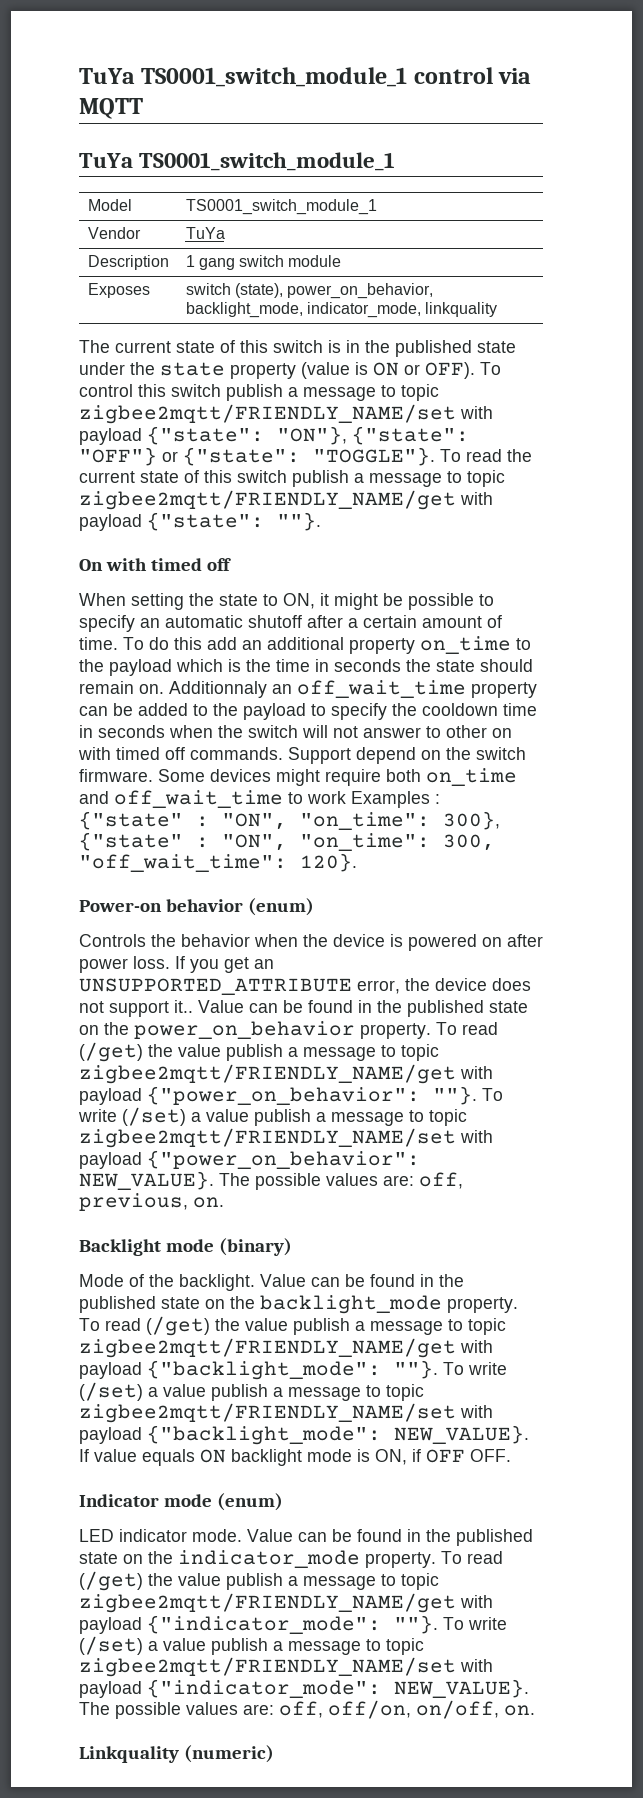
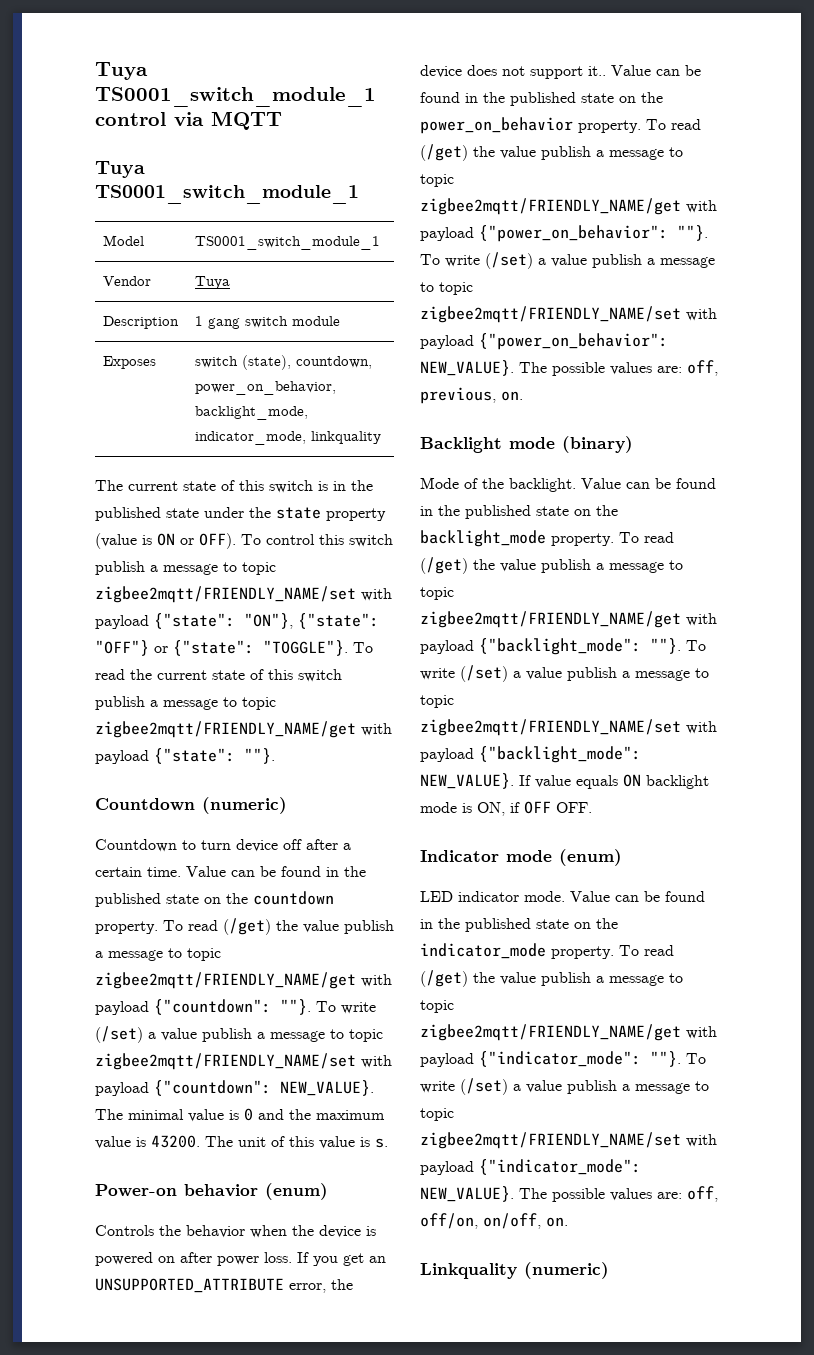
[79,68,135,84] TuYa -> [95,62,148,80] Tuya
[79,153,133,168] TuYa -> [95,161,145,178] Tuya
[185,227,225,239] TuYa -> [195,276,231,289] Tuya
(283, 290) none -> [296,356,373,369] countdown,
[79,558,232,571] [79,593,494,610] [79,615,502,632] [79,636,531,654] [79,659,533,676] [79,680,537,698] [79,703,537,720] [79,725,512,738] [78,747,526,764] [79,768,517,786] [79,790,440,808] [79,811,500,830] [79,832,495,851] [79,853,357,872] On with timed off // When setting the state to ON, it might be possible to specify an automatic shutoff after a certain amount of time. To do this add an additional property on_time to the payload which is the time in seconds the state should remain on. Additionnaly an off_wait_time property can be added to the payload to specify the cooldown time in seconds when the switch will not answer to other on with timed off commands. Support depend on the switch firmware. Some devices might require both on_time and off_wait_time to work Examples : {"state" : "ON", "on_time": 300}, {"state" : "ON", "on_time": 300, "off_wait_time": 120}. -> [95,797,287,814] [95,839,351,852] [95,866,366,877] [95,891,334,907] [95,918,394,935] [95,948,221,961] [95,972,392,989] [95,999,376,1015] [95,1026,383,1043] [95,1053,392,1070] [95,1080,374,1096] [95,1108,385,1122] [95,1135,388,1149] Countdown (numeric) // Countdown to turn device off after a certain time. Value can be found in the published state on the countdown property. To read (/get) the value publish a message to topic zigbee2mqtt/FRIENDLY_NAME/get with payload {"countdown": ""}. To write (/set) a value publish a message to topic zigbee2mqtt/FRIENDLY_NAME/set with payload {"countdown": NEW_VALUE}. The minimal value is 0 and the maximum value is 43200. The unit of this value is s.

